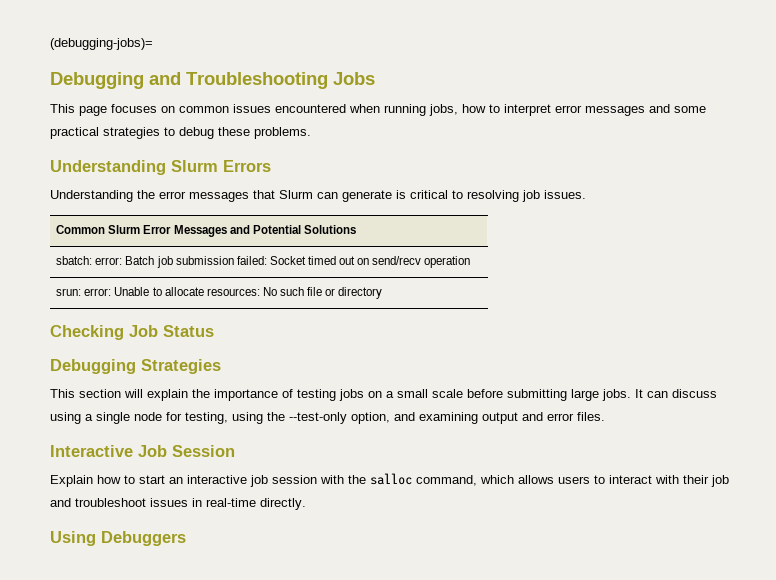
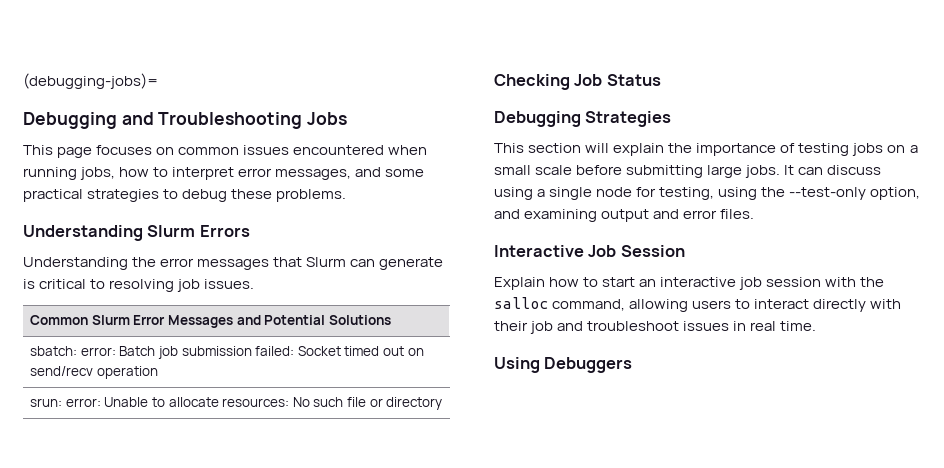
[585,106,645,116] messages -> [275,169,352,180] messages,
[480,475,554,484] which allows -> [629,299,689,312] allowing
(652, 479) none -> [813,299,867,312] directly
[206,498,306,510] real-time directly. -> [750,321,817,331] real time.

